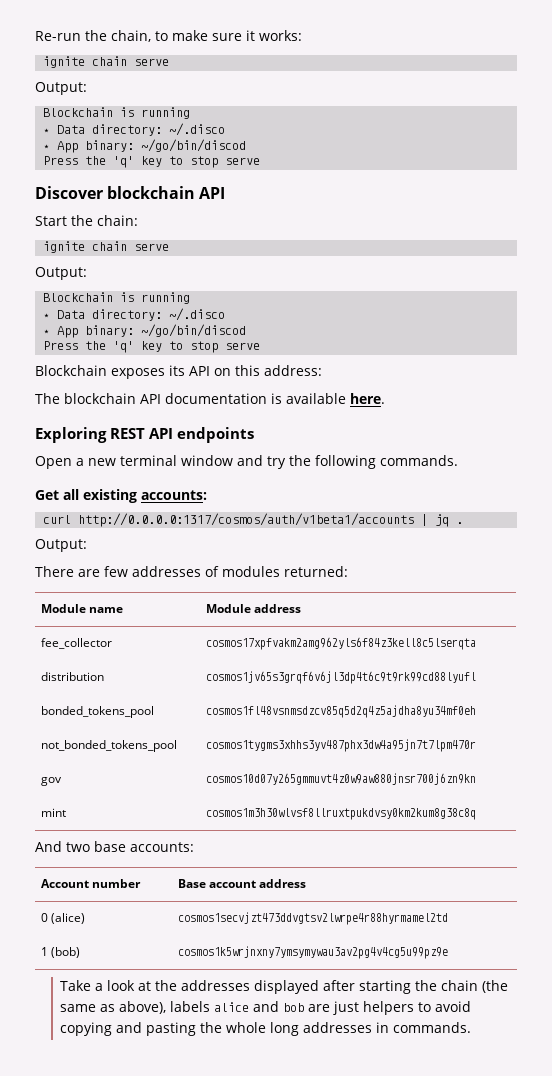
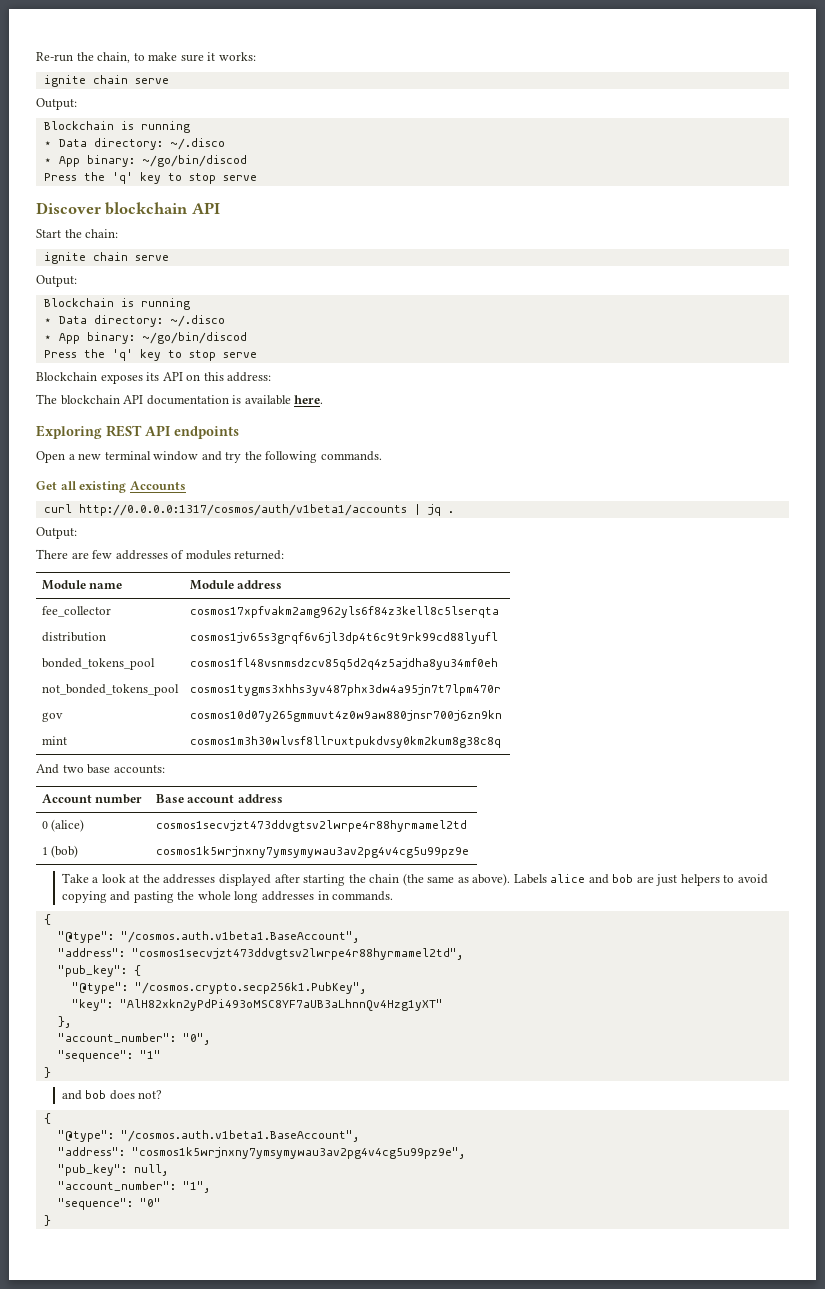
[141,490,207,500] accounts: -> [129,481,186,490] Accounts
[119,1001,211,1014] above), labels -> [472,873,547,886] above). Labels
(472, 1027) none -> [43,914,51,925] [57,931,359,943] [57,948,463,960] [57,965,141,977] [71,982,366,994] [71,999,443,1011] [57,1016,71,1028] [57,1033,210,1045] [57,1050,161,1062] [43,1067,51,1078] [61,1090,163,1100] [43,1113,51,1124] [57,1130,359,1142] [57,1147,465,1159] [57,1164,168,1176] [57,1181,210,1193] [57,1198,161,1210] [43,1215,51,1226] // { // "@type": "/cosmos.auth.v1beta1.BaseAccount", // "address": "cosmos1secvjzt473ddvgtsv2lwrpe4r88hyrmamel2td", // "pub_key": { // "@type": "/cosmos.crypto.secp256k1.PubKey", // "key": "AlH82xkn2yPdPi493oMSC8YF7aUB3aLhnnQv4Hzg1yXT" // }, // "account_number": "0", // "sequence": "1" // } // and bob does not? // { // "@type": "/cosmos.auth.v1beta1.BaseAccount", // "address": "cosmos1k5wrjnxny7ymsymywau3av2pg4v4cg5u99pz9e", // "pub_key": null, // "account_number": "1", // "sequence": "0" // }

